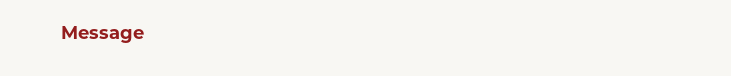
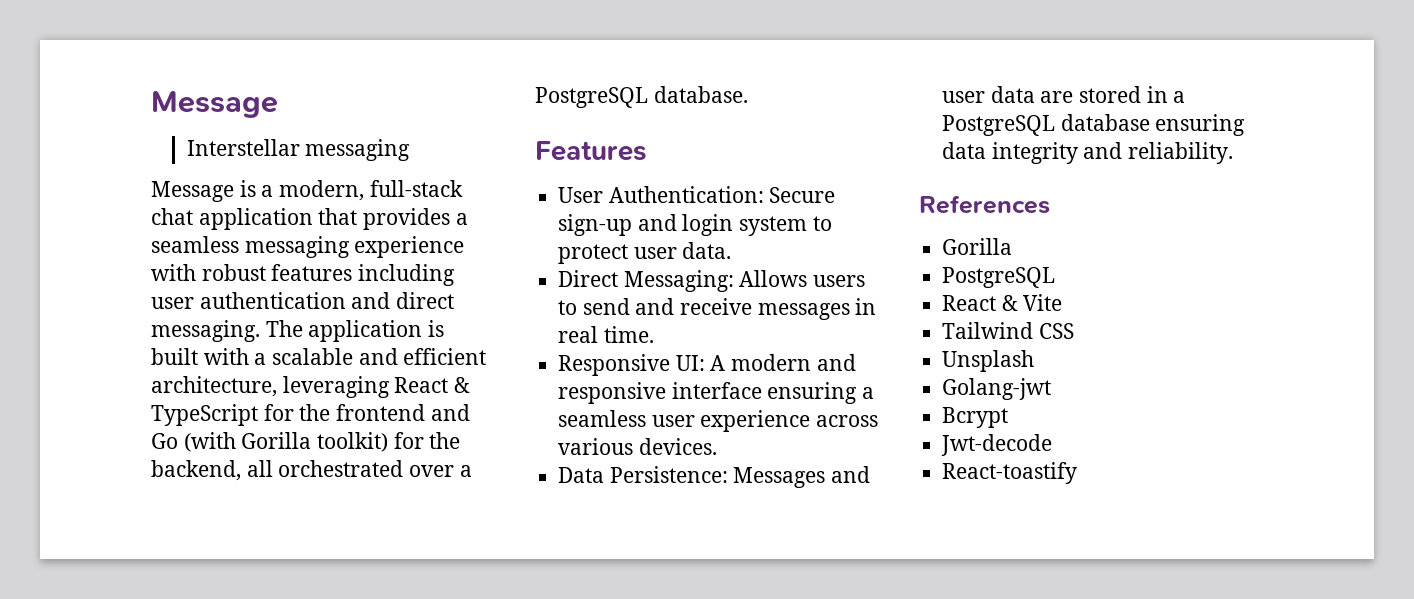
[61,26,144,43] Message -> [151,91,278,118] [186,139,411,161] [151,180,463,202] [151,208,468,230] [151,236,465,258] [151,264,456,286] [151,292,455,309] [151,320,445,342] [151,348,487,365] [151,376,471,398] [151,404,470,426] [151,432,461,452] [151,460,472,481] [535,86,748,108] [535,141,646,161] [558,186,836,203] [558,214,832,236] [558,242,732,264] [558,270,866,292] [558,298,877,320] [558,326,654,343] [558,354,856,376] [558,382,875,404] [558,410,879,432] [558,438,717,455] [558,466,871,488] [942,86,1186,103] [942,114,1246,136] [942,142,1234,164] [919,195,1050,214] [942,238,1013,255] [942,267,1056,288] [942,294,1063,311] [942,322,1074,339] [942,350,1035,372] [942,378,1052,400] [942,407,1009,428] [941,434,1053,456] [942,462,1078,484] Message // Interstellar messaging // Message is a modern, full-stack chat application that provides a seamless messaging experience with robust features including user authentication and direct messaging. The application is built with a scalable and efficient architecture, leveraging React & TypeScript for the frontend and Go (with Gorilla toolkit) for the backend, all orchestrated over a PostgreSQL database. // Features // User Authentication: Secure sign-up and login system to protect user data. // Direct Messaging: Allows users to send and receive messages in real time. // Responsive UI: A modern and responsive interface ensuring a seamless user experience across various devices. // Data Persistence: Messages and user data are stored in a PostgreSQL database ensuring data integrity and reliability. // References // Gorilla // PostgreSQL // React & Vite // Tailwind CSS // Unsplash // Golang-jwt // Bcrypt // Jwt-decode // React-toastify

